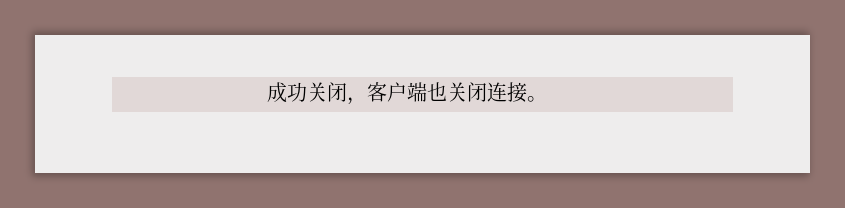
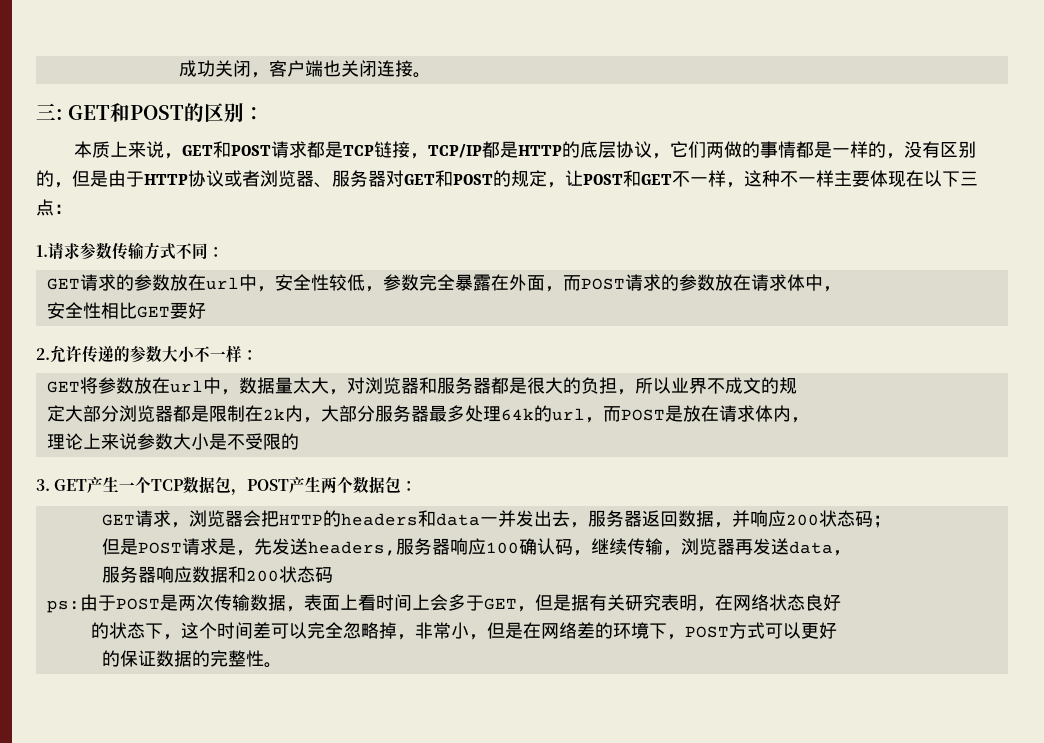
(547, 99) none -> [36,103,265,123] [74,141,977,159] [36,170,978,188] [36,199,72,216] [36,242,224,260] [46,274,841,292] [46,302,206,319] [36,345,258,363] [46,377,797,395] [46,405,809,423] [46,433,299,450] [36,476,418,496] [101,510,891,528] [101,538,851,556] [101,566,333,583] [46,594,841,613] [90,622,837,640] [101,650,282,668] // 三: GET和POST的区别： // 本质上来说，GET和POST请求都是TCP链接，TCP/IP都是HTTP的底层协议，它们两做的事情都是一样的，没有区别的，但是由于HTTP协议或者浏览器、服务器对GET和POST的规定，让POST和GET不一样，这种不一样主要体现在以下三点： // 1.请求参数传输方式不同： // GET请求的参数放在url中，安全性较低，参数完全暴露在外面，而POST请求的参数放在请求体中， // 安全性相比GET要好 // 2.允许传递的参数大小不一样： // GET将参数放在url中，数据量太大，对浏览器和服务器都是很大的负担，所以业界不成文的规 // 定大部分浏览器都是限制在2k内，大部分服务器最多处理64k的url，而POST是放在请求体内， // 理论上来说参数大小是不受限的 // 3. GET产生一个TCP数据包，POST产生两个数据包： // GET请求，浏览器会把HTTP的headers和data一并发出去，服务器返回数据，并响应200状态码； // 但是POST请求是，先发送headers,服务器响应100确认码，继续传输，浏览器再发送data， // 服务器响应数据和200状态码 // ps:由于POST是两次传输数据，表面上看时间上会多于GET，但是据有关研究表明，在网络状态良好 // 的状态下，这个时间差可以完全忽略掉，非常小，但是在网络差的环境下，POST方式可以更好 // 的保证数据的完整性。

